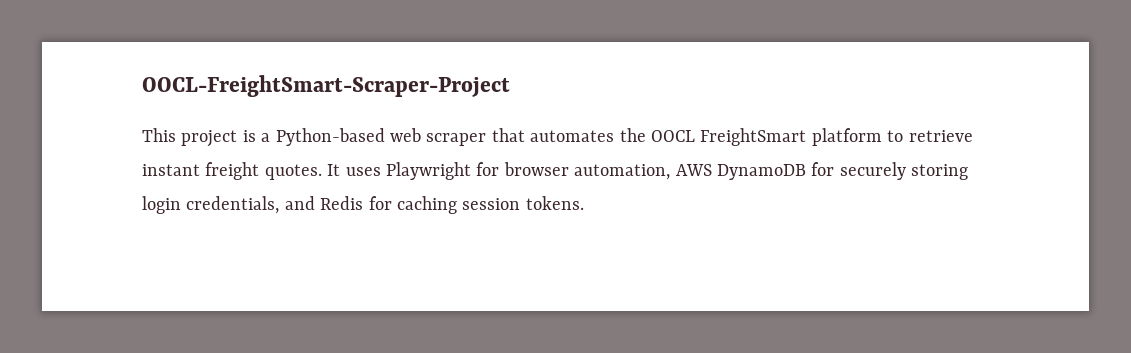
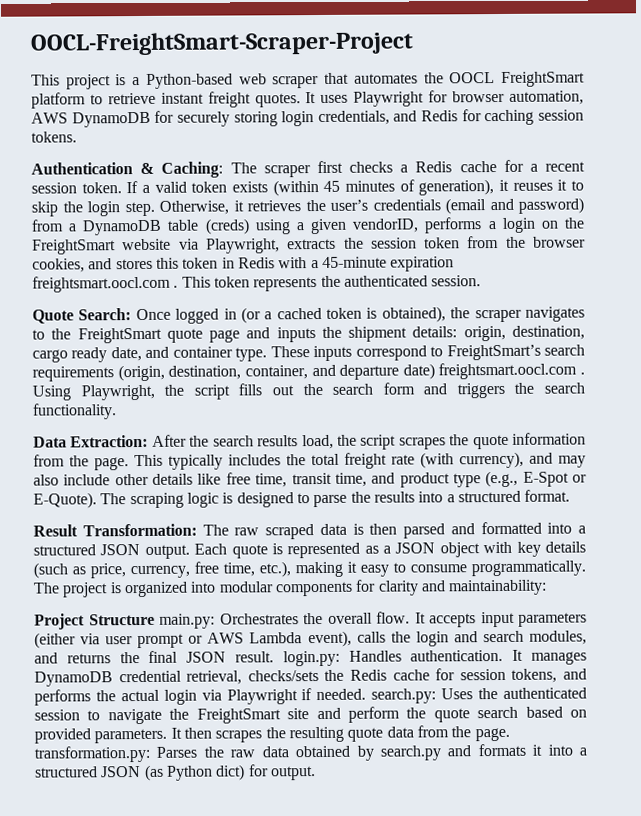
(584, 203) none -> [31,159,586,178] [31,179,584,197] [31,197,584,217] [31,217,585,236] [32,236,586,255] [32,256,455,273] [32,275,482,293] [32,306,585,324] [32,325,585,344] [32,344,585,363] [32,362,585,382] [32,382,585,401] [32,403,117,420] [33,432,586,450] [33,451,586,471] [33,470,587,488] [33,489,571,509] [33,521,586,540] [33,541,586,559] [33,560,586,579] [33,579,548,598] [34,611,587,630] [34,630,588,649] [34,649,587,667] [34,668,588,687] [34,687,588,706] [34,706,588,725] [34,725,510,744] [34,743,587,763] [34,764,316,781] // Authentication & Caching: The scraper first checks a Redis cache for a recent session token. If a valid token exists (within 45 minutes of generation), it reuses it to skip the login step. Otherwise, it retrieves the user’s credentials (email and password) from a DynamoDB table (creds) using a given vendorID, performs a login on the FreightSmart website via Playwright, extracts the session token from the browser cookies, and stores this token in Redis with a 45-minute expiration freightsmart.oocl.com . This token represents the authenticated session. // Quote Search: Once logged in (or a cached token is obtained), the scraper navigates to the FreightSmart quote page and inputs the shipment details: origin, destination, cargo ready date, and container type. These inputs correspond to FreightSmart’s search requirements (origin, destination, container, and departure date) freightsmart.oocl.com . Using Playwright, the script fills out the search form and triggers the search functionality. // Data Extraction: After the search results load, the script scrapes the quote information from the page. This typically includes the total freight rate (with currency), and may also include other details like free time, transit time, and product type (e.g., E-Spot or E-Quote). The scraping logic is designed to parse the results into a structured format. // Result Transformation: The raw scraped data is then parsed and formatted into a structured JSON output. Each quote is represented as a JSON object with key details (such as price, currency, free time, etc.), making it easy to consume programmatically. The project is organized into modular components for clarity and maintainability: // Project Structure main.py: Orchestrates the overall flow. It accepts input parameters (either via user prompt or AWS Lambda event), calls the login and search modules, and returns the final JSON result. login.py: Handles authentication. It manages DynamoDB credential retrieval, checks/sets the Redis cache for session tokens, and performs the actual login via Playwright if needed. search.py: Uses the authenticated session to navigate the FreightSmart site and perform the quote search based on provided parameters. It then scrapes the resulting quote data from the page. transformation.py: Parses the raw data obtained by search.py and formats it into a structured JSON (as Python dict) for output.

